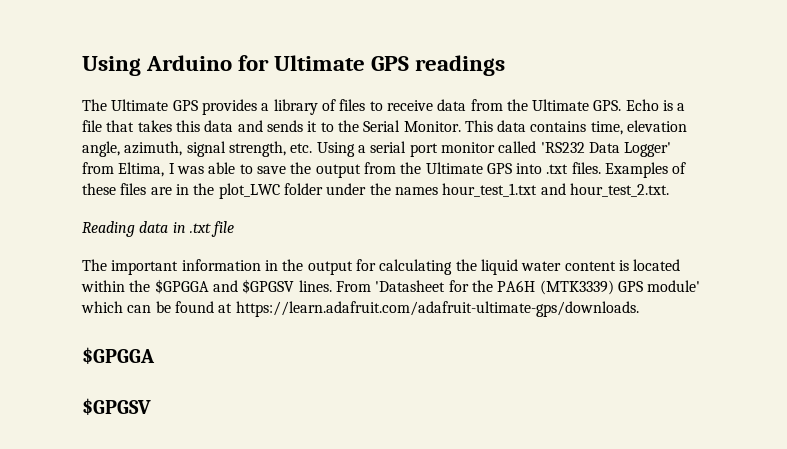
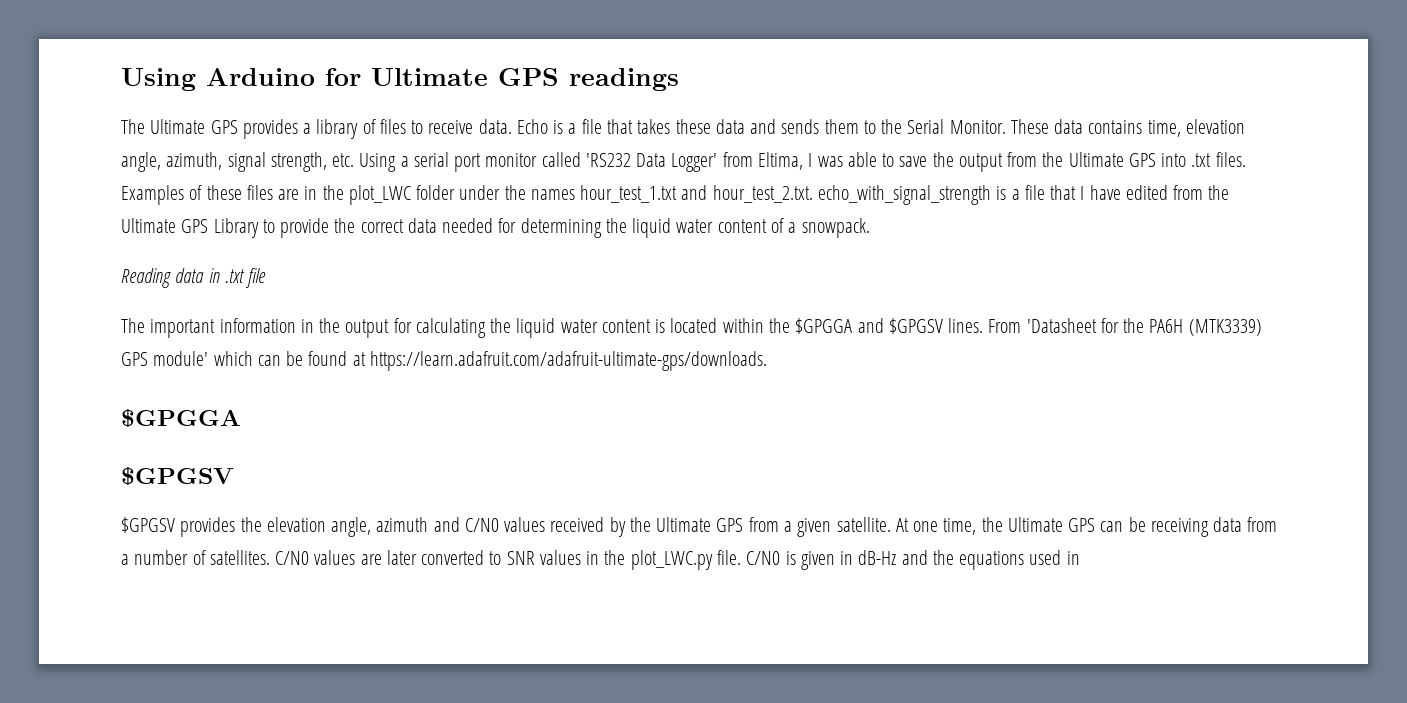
[437,99,622,111] data from the Ultimate GPS. -> [478,119,512,134] data.
[175,120,200,132] this -> [675,119,711,134] these
[307,121,318,132] it -> [824,119,859,134] them
[464,120,493,132] This -> [1010,119,1049,134] These
(669, 190) none -> [817,185,1230,205] [121,218,870,238] echo_with_signal_strength is a file that I have edited from the Ultimate GPS Library to provide the correct data needed for determining the liquid water content of a snowpack.
(151, 406) none -> [121,517,1278,537] [121,550,1080,570] // $GPGSV provides the elevation angle, azimuth and C/N0 values received by the Ultimate GPS from a given satellite. At one time, the Ultimate GPS can be receiving data from a number of satellites. C/N0 values are later converted to SNR values in the plot_LWC.py file. C/N0 is given in dB-Hz and the equations used in

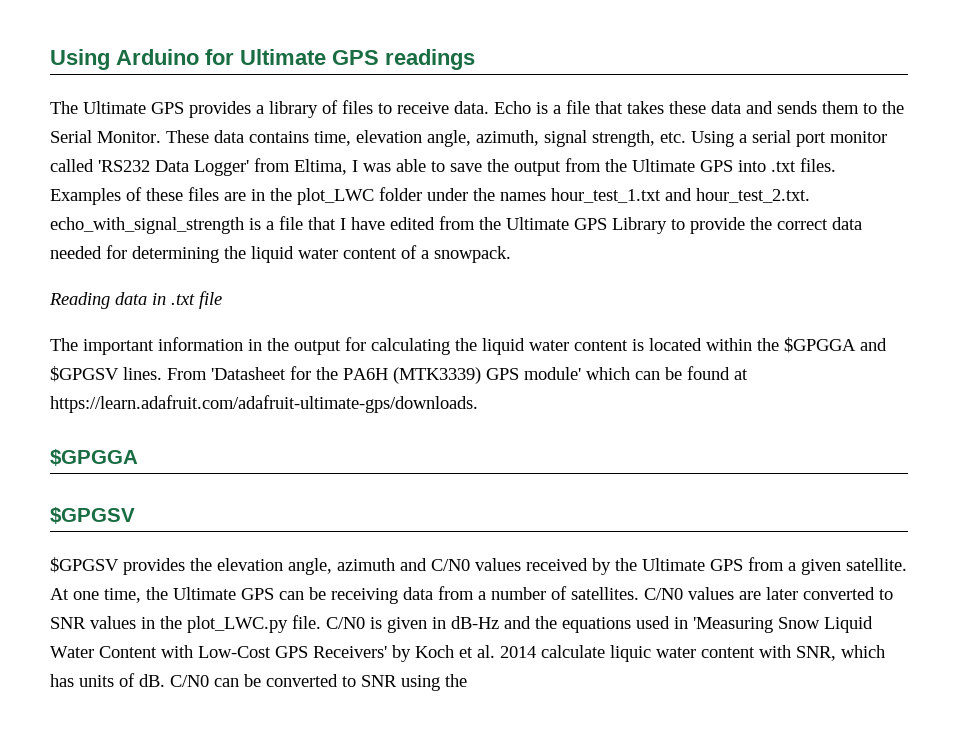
(1080, 558) none -> [693,616,873,633] [50,645,885,662] [50,673,467,691] 'Measuring Snow Liquid Water Content with Low-Cost GPS Receivers' by Koch et al. 2014 calculate liquic water content with SNR, which has units of dB. C/N0 can be converted to SNR using the

